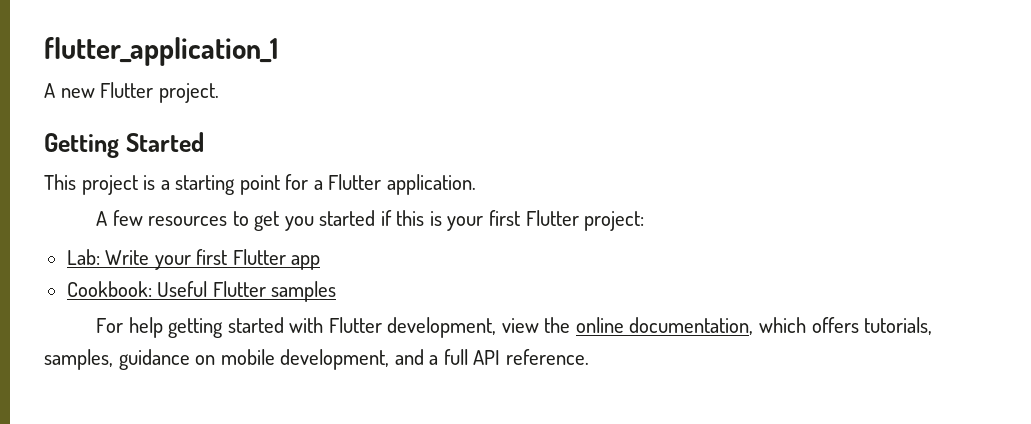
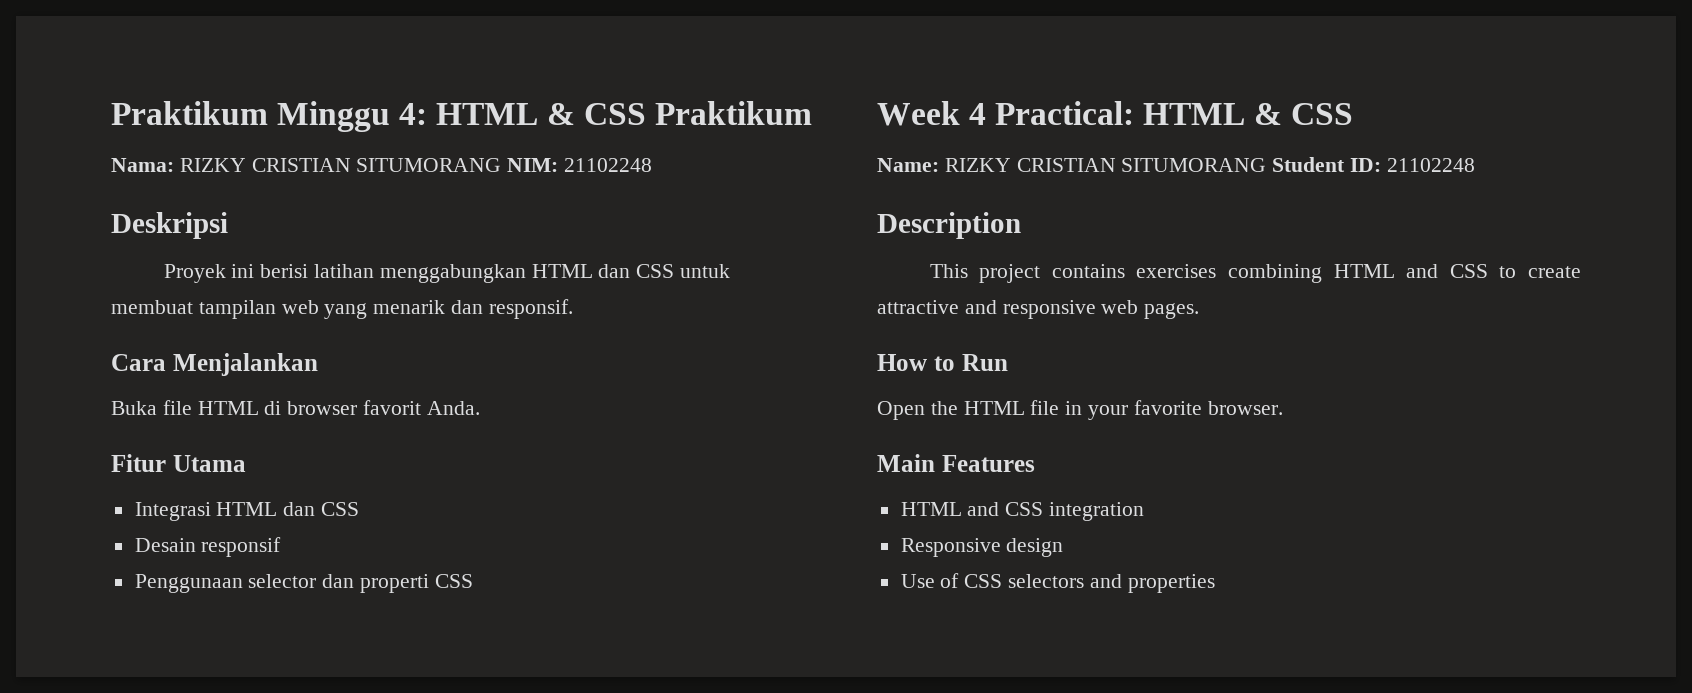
[44,37,278,66] [44,82,219,103] [44,132,204,158] [44,174,476,195] [96,210,645,231] [66,249,321,270] [66,281,337,302] [96,317,933,338] [44,349,589,370] flutter_application_1 // A new Flutter project. // Getting Started // This project is a starting point for a Flutter application. // A few resources to get you started if this is your first Flutter project: // Lab: Write your first Flutter app // Cookbook: Useful Flutter samples // For help getting started with Flutter development, view the online documentation, which offers tutorials, samples, guidance on mobile development, and a full API reference. -> [111,101,813,132] [111,158,653,172] [111,212,228,239] [163,264,731,283] [111,299,573,319] [111,353,318,376] [111,400,480,415] [111,454,246,472] [134,502,360,521] [134,537,282,557] [134,574,473,593] [877,101,1354,126] [877,157,1475,172] [877,212,1021,239] [929,264,1582,283] [877,300,1200,319] [877,354,1008,371] [877,400,1283,420] [877,454,1035,472] [900,502,1145,521] [900,538,1064,557] [900,573,1215,593] Praktikum Minggu 4: HTML & CSS Praktikum // Nama: RIZKY CRISTIAN SITUMORANG NIM: 21102248 // Deskripsi // Proyek ini berisi latihan menggabungkan HTML dan CSS untuk membuat tampilan web yang menarik dan responsif. // Cara Menjalankan // Buka file HTML di browser favorit Anda. // Fitur Utama // Integrasi HTML dan CSS // Desain responsif // Penggunaan selector dan properti CSS // Week 4 Practical: HTML & CSS // Name: RIZKY CRISTIAN SITUMORANG Student ID: 21102248 // Description // This project contains exercises combining HTML and CSS to create attractive and responsive web pages. // How to Run // Open the HTML file in your favorite browser. // Main Features // HTML and CSS integration // Responsive design // Use of CSS selectors and properties

